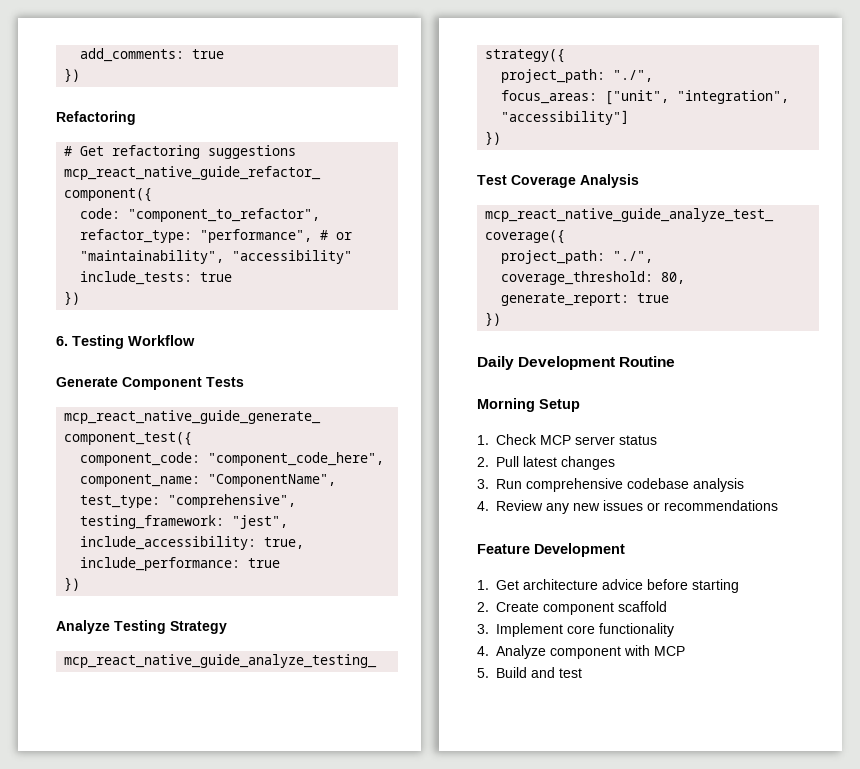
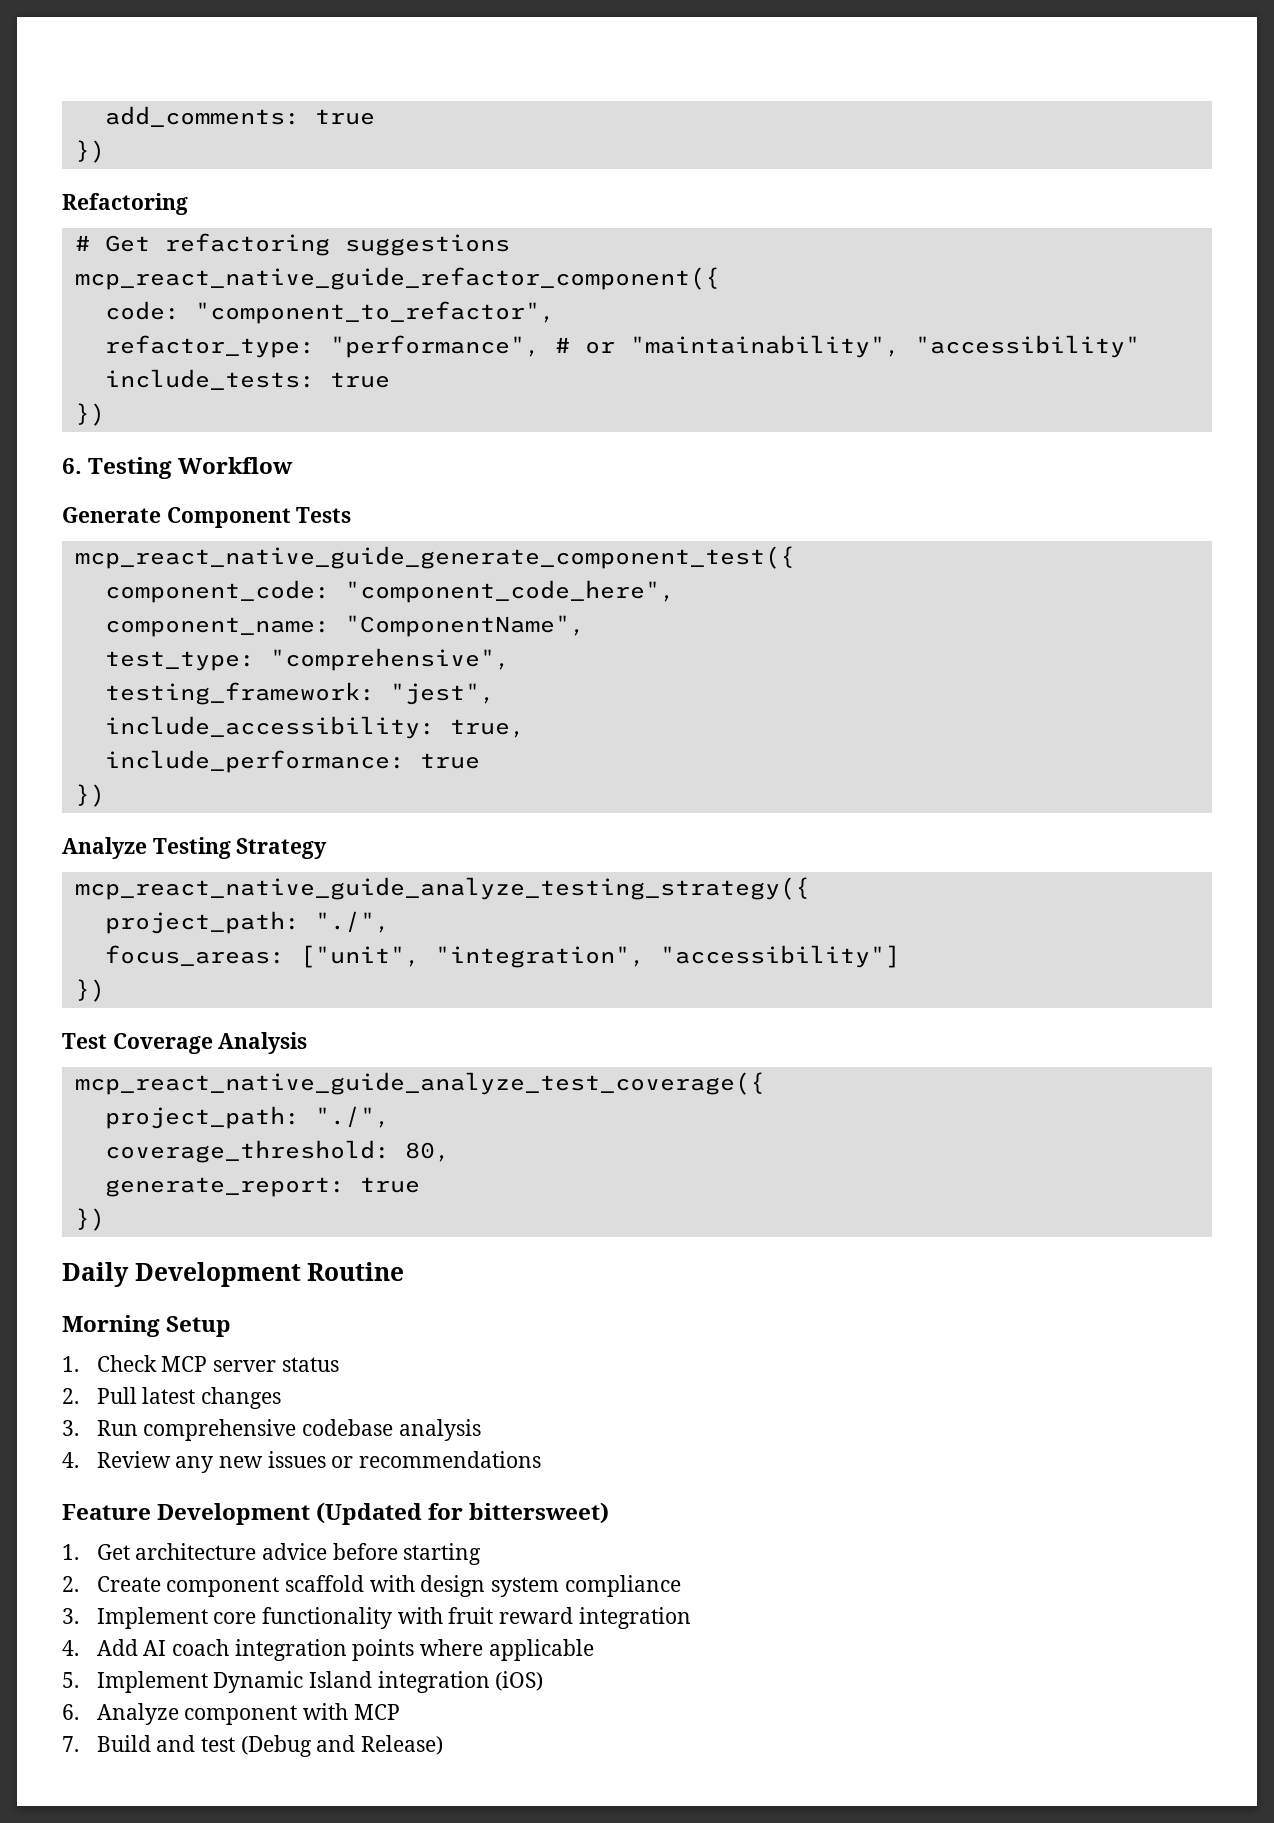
(625, 550) none -> [316,1502,610,1525] (Updated for bittersweet)
(668, 606) none -> [369,1575,681,1597] with design system compliance
[477,646,489,656] // 4. -> [397,1607,691,1629] [62,1639,594,1661] [62,1671,544,1693] [62,1704,79,1720] with fruit reward integration // 4. Add AI coach integration points where applicable // 5. Implement Dynamic Island integration (iOS) // 6.
[477,668,489,678] 5. -> [62,1736,79,1752] 7.
(583, 673) none -> [240,1735,444,1757] (Debug and Release)

